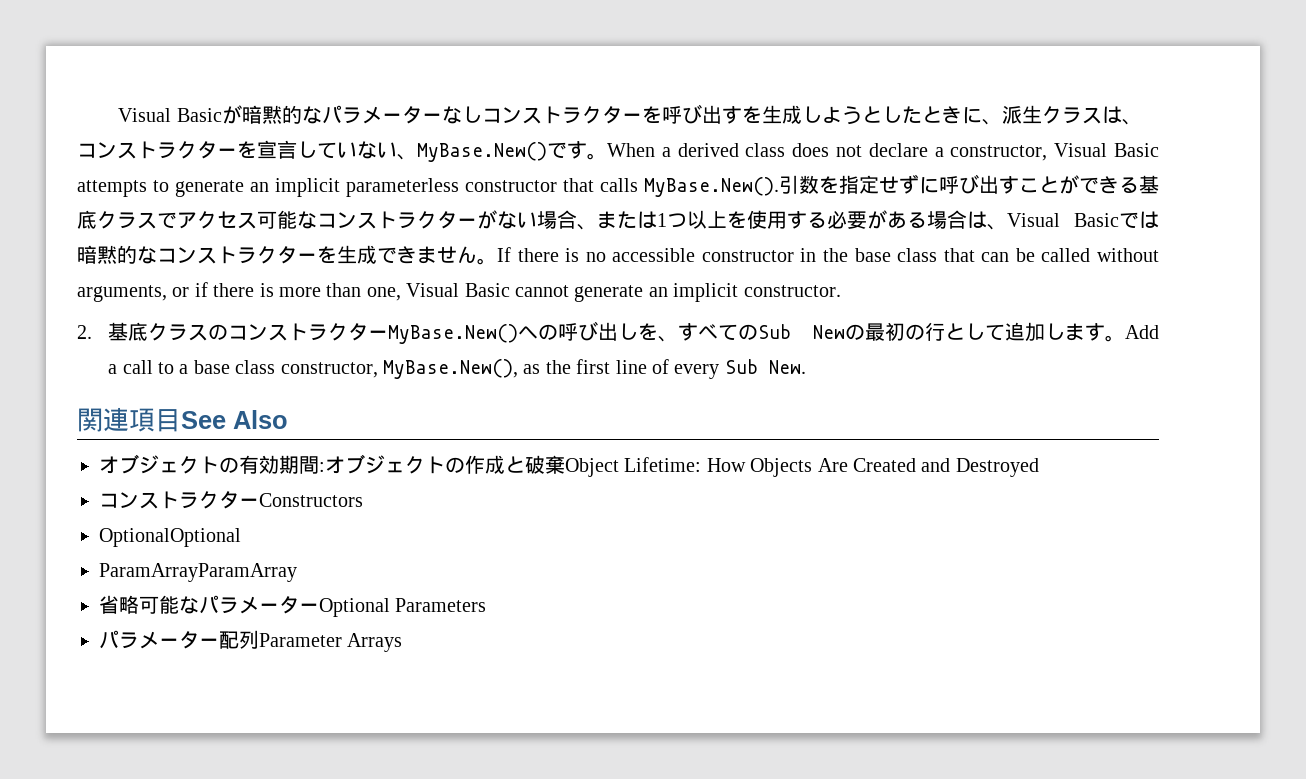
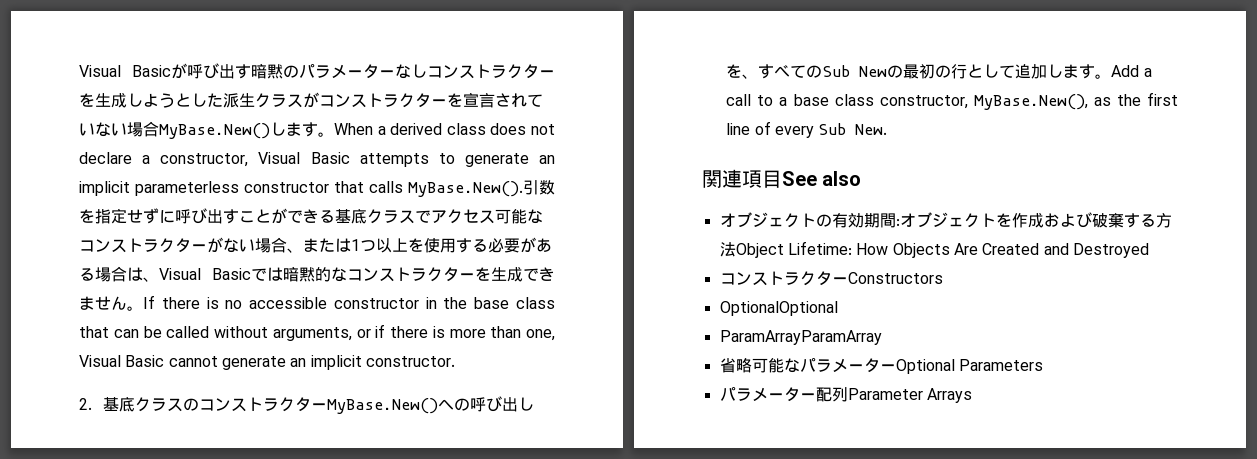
[241,105,322,124] 暗黙的な -> [187,63,299,79] 呼び出す暗黙の
[661,104,762,124] 呼び出すを -> (95, 100) none
[921,106,1002,125] ときに、 -> (223, 100) none
[1101,106,1142,125] は、 -> [303,92,319,108] が
[297,141,317,158] し -> [495,93,527,107] され
[397,142,567,162] 、MyBase.New()で -> [127,121,302,139] 場合MyBase.New()しま
[233,410,288,429] Also -> [822,171,862,186] also
[445,455,565,474] の作成と破棄 -> [995,212,1172,228] [719,242,736,257] を作成および破棄する方法

